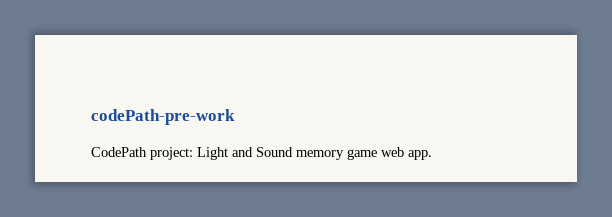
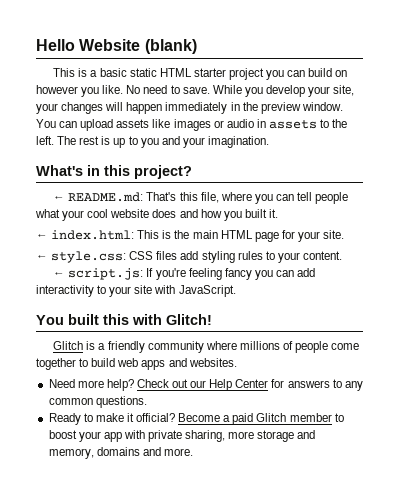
[91,109,235,125] [91,147,432,160] codePath-pre-work // CodePath project: Light and Sound memory game web app. -> [36,39,197,54] [53,68,348,80] [36,85,355,97] [36,102,343,114] [36,119,348,131] [36,136,269,148] [36,165,192,179] [53,192,349,204] [35,209,278,221] [36,230,345,242] [36,251,342,263] [53,268,316,280] [36,285,236,297] [36,314,212,325] [53,341,360,353] [36,358,237,370] [48,379,363,391] [48,396,147,408] [48,413,344,425] [48,430,316,442] [48,447,193,459] Hello Website (blank) // This is a basic static HTML starter project you can build on however you like. No need to save. While you develop your site, your changes will happen immediately in the preview window. You can upload assets like images or audio in assets to the left. The rest is up to you and your imagination. // What's in this project? // ← README.md: That's this file, where you can tell people what your cool website does and how you built it. // ← index.html: This is the main HTML page for your site. // ← style.css: CSS files add styling rules to your content. // ← script.js: If you're feeling fancy you can add interactivity to your site with JavaScript. // You built this with Glitch! // Glitch is a friendly community where millions of people come together to build web apps and websites. // Need more help? Check out our Help Center for answers to any common questions. // Ready to make it official? Become a paid Glitch member to boost your app with private sharing, more storage and memory, domains and more.

